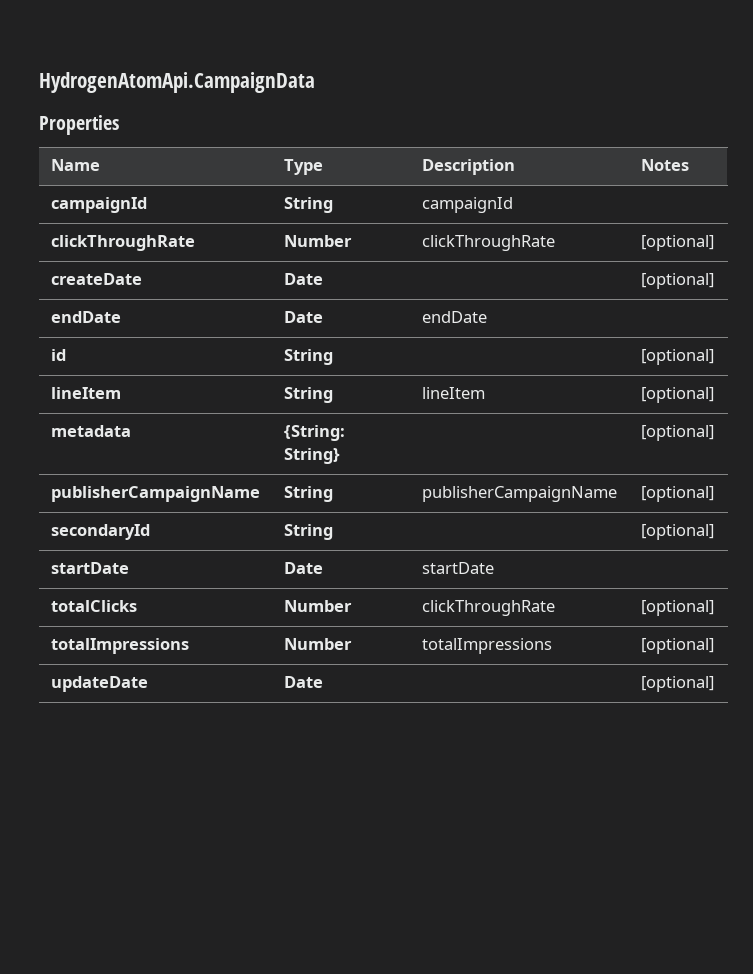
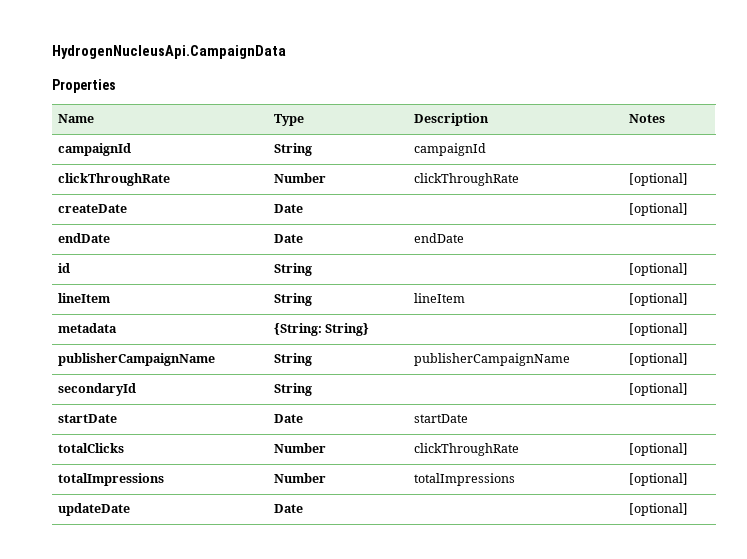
[39,72,315,93] HydrogenAtomApi.CampaignData -> [52,45,286,59] HydrogenNucleusApi.CampaignData

